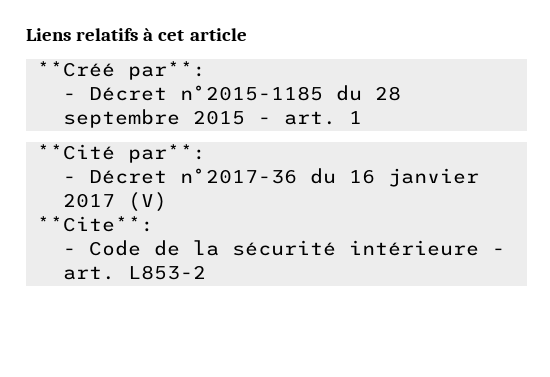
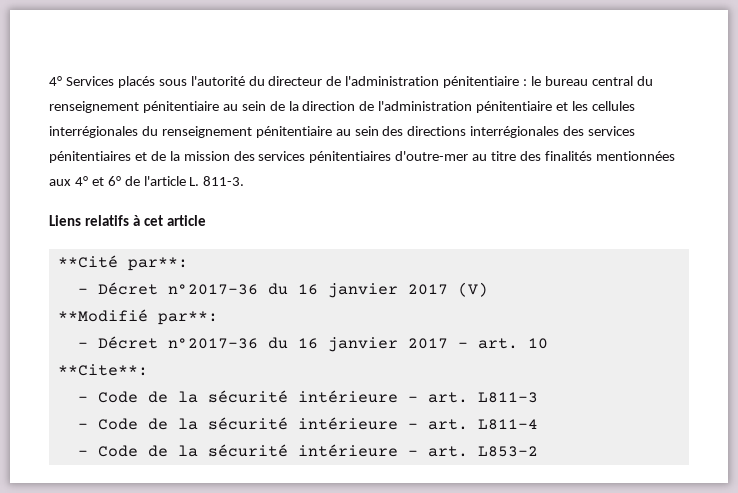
(26, 34) none -> [49,76,653,88] [49,101,635,113] [49,126,636,138] [49,151,675,163] [49,176,245,186] 4° Services placés sous l'autorité du directeur de l'administration pénitentiaire : le bureau central du renseignement pénitentiaire au sein de la direction de l'administration pénitentiaire et les cellules interrégionales du renseignement pénitentiaire au sein des directions interrégionales des services pénitentiaires et de la mission des services pénitentiaires d'outre-mer au titre des finalités mentionnées aux 4° et 6° de l'article L. 811-3. //
[37,61,207,80] [63,85,402,101] [63,109,363,128] // **Créé par**: // - Décret n°2015-1185 du 28 septembre 2015 - art. 1 -> (206, 220) none
[37,216,155,232] **Cite**: -> [57,309,218,325] [77,336,548,352] [57,364,148,376] [77,390,538,403] [77,417,538,430] **Modifié par**: // - Décret n°2017-36 du 16 janvier 2017 - art. 10 // **Cite**: // - Code de la sécurité intérieure - art. L811-3 // - Code de la sécurité intérieure - art. L811-4

